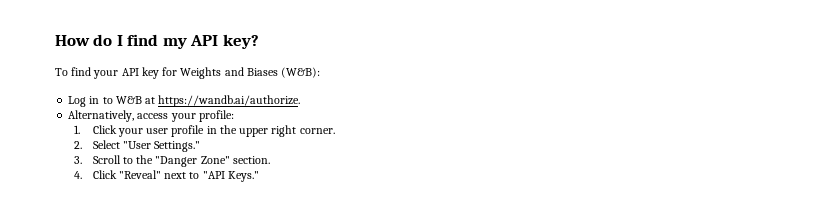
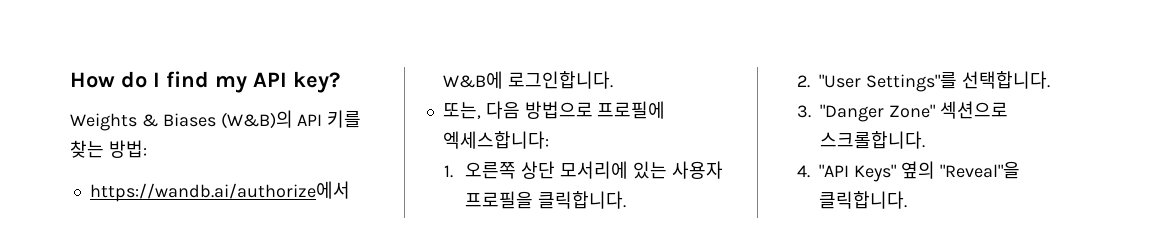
[55,67,321,79] [68,95,301,107] [68,110,234,122] [73,125,335,137] [73,140,201,152] [73,155,270,167] [73,170,259,182] To find your API key for Weights and Biases (W&B): // Log in to W&B at https://wandb.ai/authorize. // Alternatively, access your profile: // 1. Click your user profile in the upper right corner. // 2. Select "User Settings." // 3. Scroll to the "Danger Zone" section. // 4. Click "Reveal" next to "API Keys." -> [70,110,362,131] [70,140,147,158] [89,181,350,202] [442,71,613,89] [442,101,666,119] [442,131,549,149] [444,161,723,179] [465,191,626,209] [797,71,1050,92] [797,101,1008,122] [820,131,926,149] [797,161,1020,182] [819,191,908,209] Weights & Biases (W&B)의 API 키를 찾는 방법: // https://wandb.ai/authorize에서 W&B에 로그인합니다. // 또는, 다음 방법으로 프로필에 엑세스합니다: // 1. 오른쪽 상단 모서리에 있는 사용자 프로필을 클릭합니다. // 2. "User Settings"를 선택합니다. // 3. "Danger Zone" 섹션으로 스크롤합니다. // 4. "API Keys" 옆의 "Reveal"을 클릭합니다.

